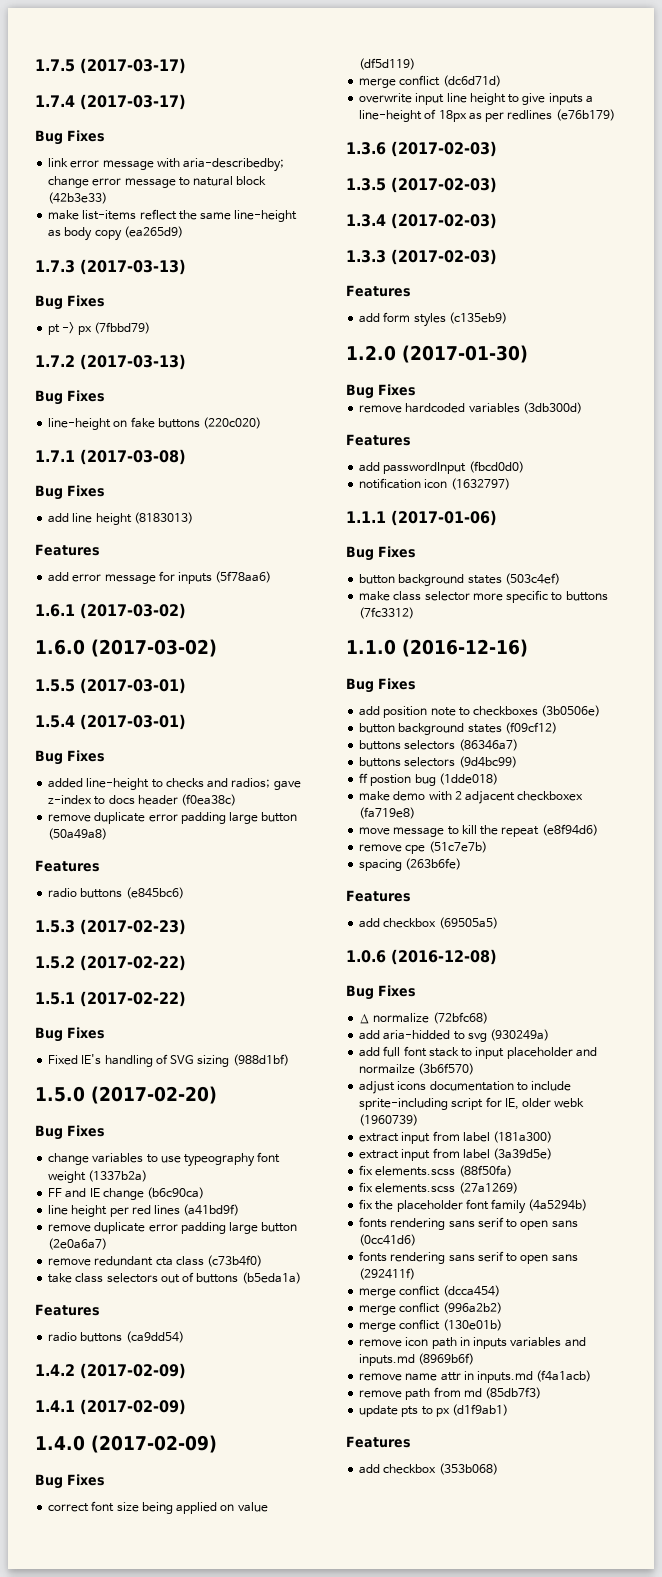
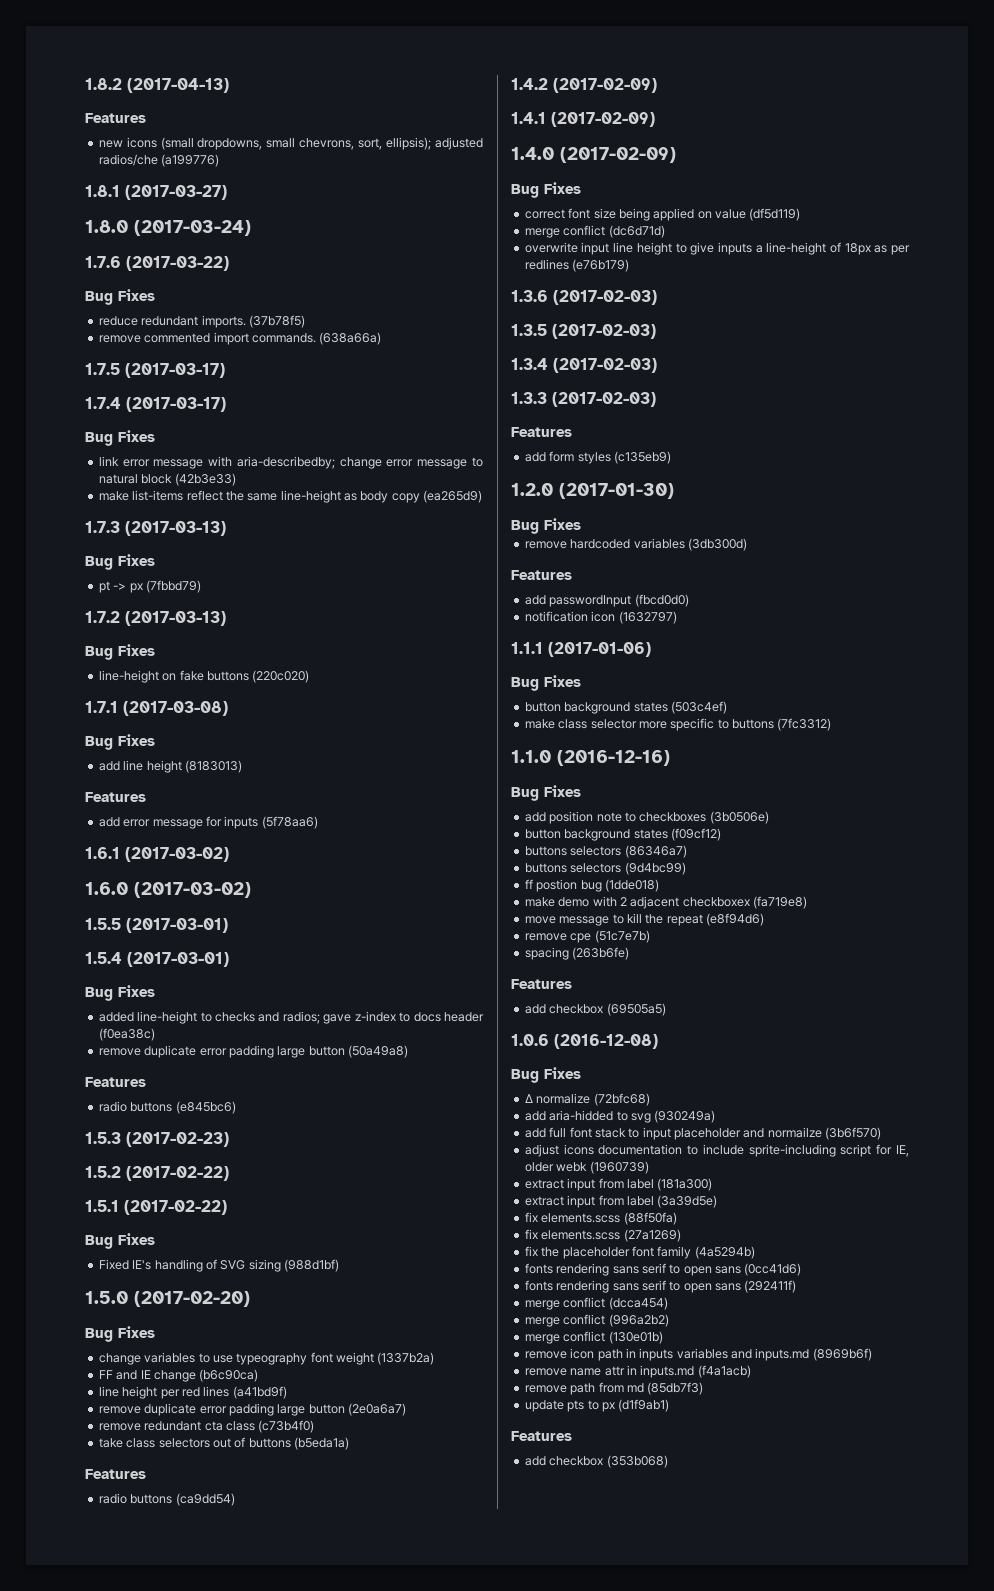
(35, 65) none -> [85,78,229,93] [85,113,146,123] [98,137,483,150] [98,154,220,167] [85,185,227,200] [85,220,251,236] [85,256,229,271] [85,289,155,305] [98,315,305,328] [98,332,382,345] 1.8.2 (2017-04-13) // Features // new icons (small dropdowns, small chevrons, sort, ellipsis); adjusted radios/che (a199776) // 1.8.1 (2017-03-27) // 1.8.0 (2017-03-24) // 1.7.6 (2017-03-22) // Bug Fixes // reduce redundant imports. (37b78f5) // remove commented import commands. (638a66a) //

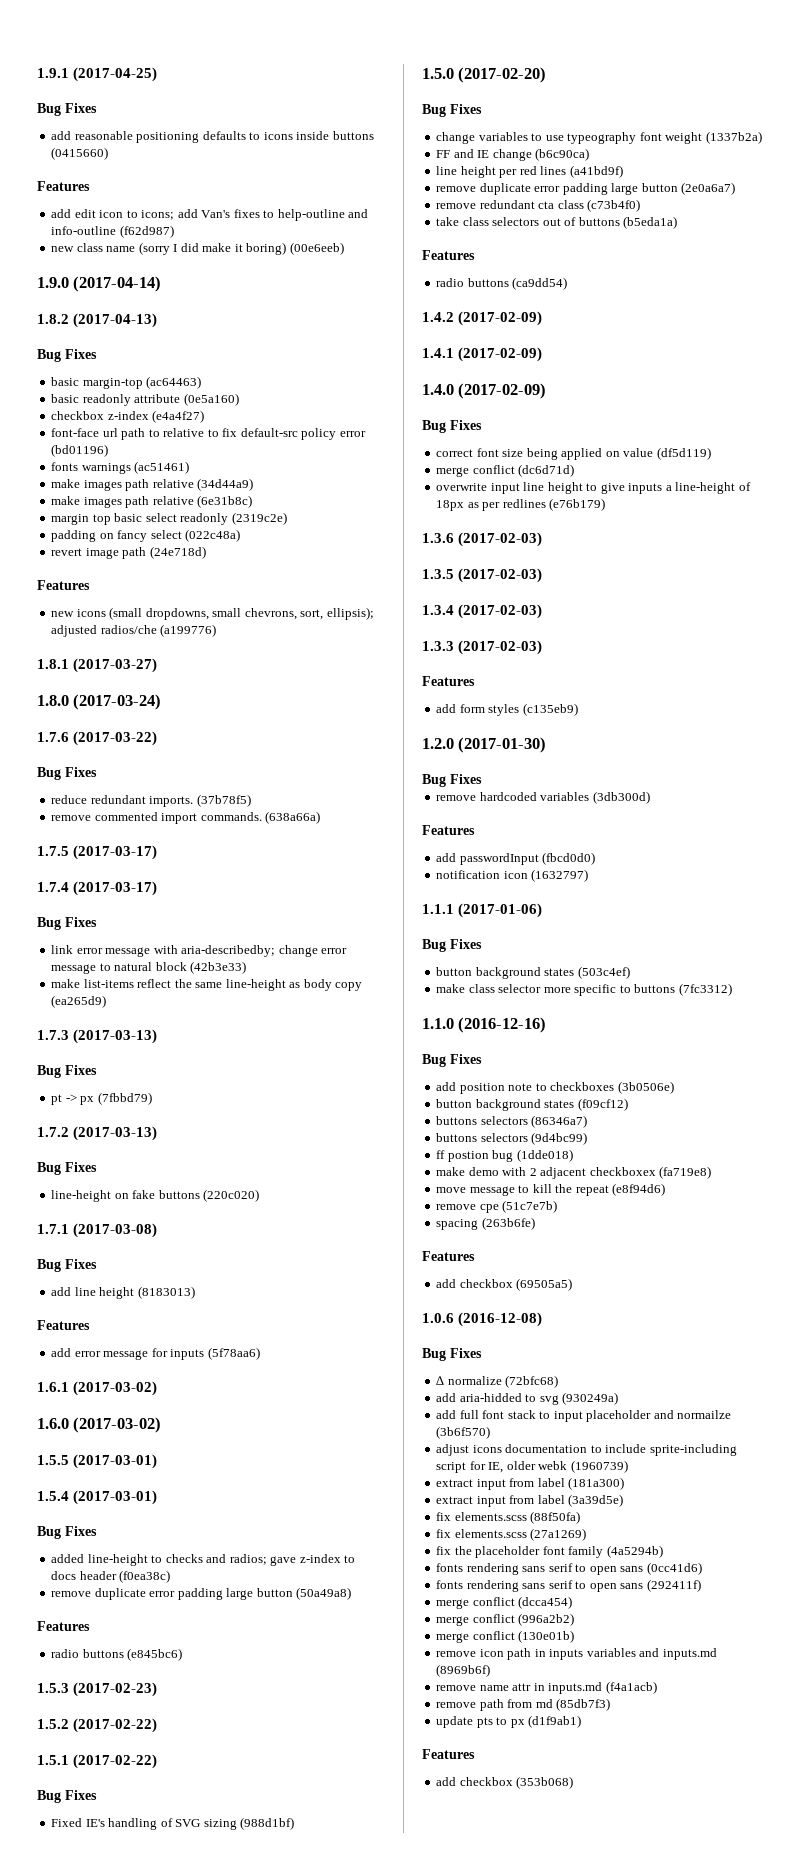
[85,78,229,93] 1.8.2 (2017-04-13) -> [37,67,158,82] [37,103,97,116] [51,131,374,143] [51,147,109,160] [37,181,90,191] [51,209,369,221] [51,225,174,238] [51,242,344,255] [37,276,162,292] [37,313,158,328] [37,349,97,362] [51,376,202,389] [51,393,239,406] [51,410,205,423] [51,428,366,440] [51,444,109,457] [51,461,190,474] [51,478,254,491] [51,495,253,508] [51,512,287,525] [51,529,241,542] [51,546,206,559] 1.9.1 (2017-04-25) // Bug Fixes // add reasonable positioning defaults to icons inside buttons (0415660) // Features // add edit icon to icons; add Van's fixes to help-outline and info-outline (f62d987) // new class name (sorry I did make it boring) (00e6eeb) // 1.9.0 (2017-04-14) // 1.8.2 (2017-04-13) // Bug Fixes // basic margin-top (ac64463) // basic readonly attribute (0e5a160) // checkbox z-index (e4a4f27) // font-face url path to relative to fix default-src policy error (bd01196) // fonts warnings (ac51461) // make images path relative (34d44a9) // make images path relative (6e31b8c) // margin top basic select readonly (2319c2e) // padding on fancy select (022c48a) // revert image path (24e718d)

